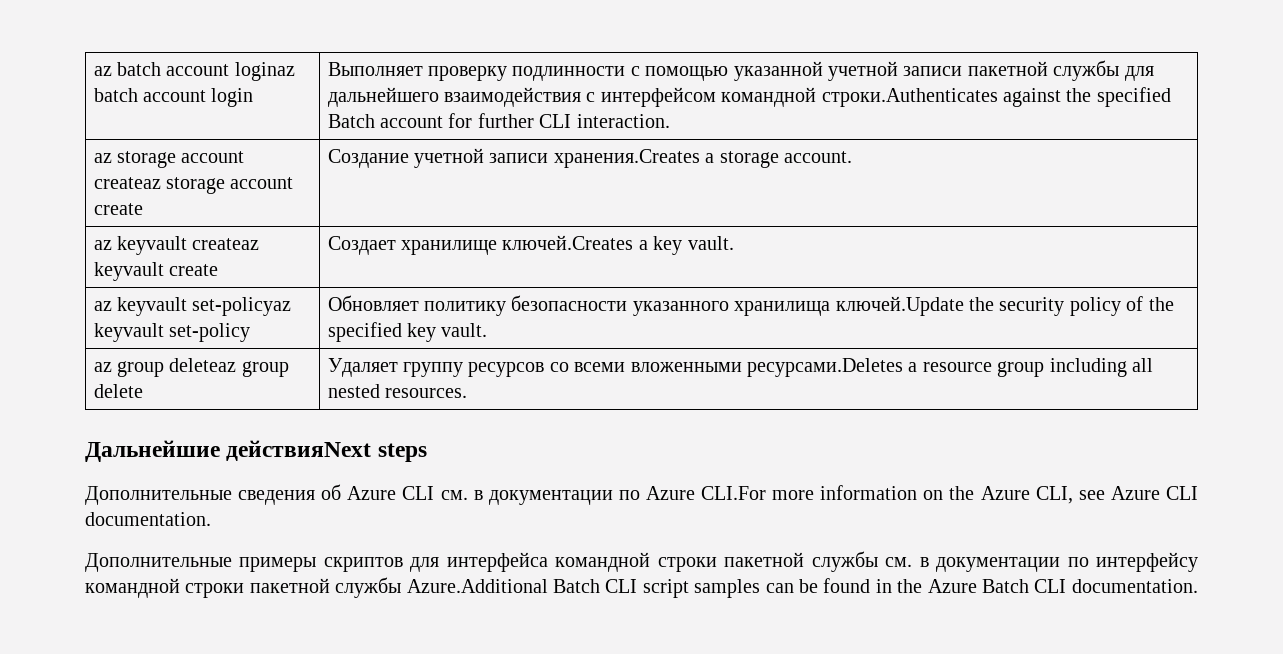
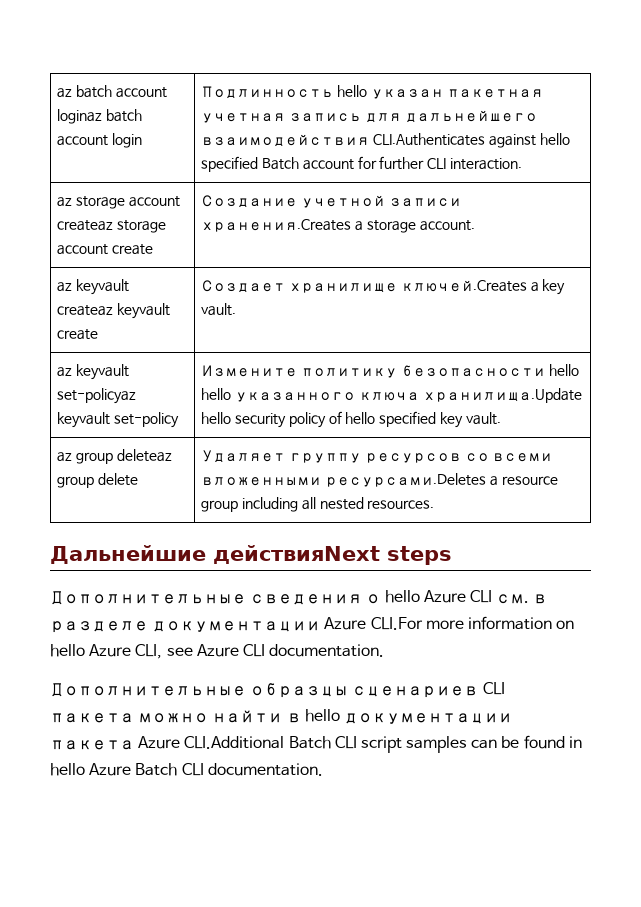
[327,60,1154,81] [327,87,1092,107] Выполняет проверку подлинности с помощью указанной учетной записи пакетной службы для дальнейшего взаимодействия с интерфейсом командной строки.Authenticates against the -> [201,85,543,99] [201,110,537,123] [201,133,570,148] Подлинность hello указан пакетная учетная запись для дальнейшего взаимодействия CLI.Authenticates against hello
[327,295,419,311] Обновляет -> [201,365,298,377] Измените
[632,296,995,316] указанного хранилища ключей.Update the -> [548,364,579,376] [201,388,582,403] [201,412,232,424] hello hello указанного ключа хранилища.Update hello
[1148,297,1174,311] the -> [345,412,376,424] hello
[321,484,342,500] об -> [366,590,420,604] о hello
[488,490,640,505] документации по -> [50,621,321,633] разделе документации
[949,486,975,500] the -> [50,644,85,657] hello
[239,551,1198,572] [85,577,548,598] примеры скриптов для интерфейса командной строки пакетной службы см. в документации по интерфейсу командной строки пакетной службы Azure.Additional -> [250,682,505,698] [50,709,512,724] [50,736,285,750] образцы сценариев CLI пакета можно найти в hello документации пакета Azure CLI.Additional
[897,579,923,593] the -> [50,763,85,776] hello

